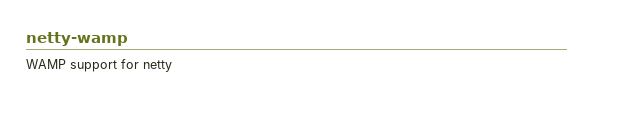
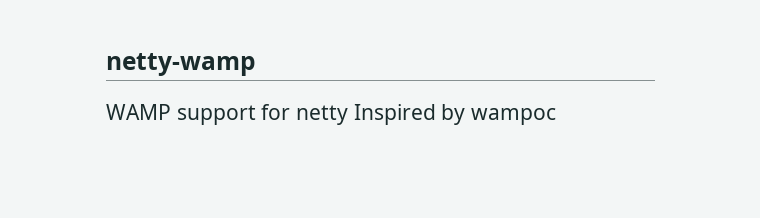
(172, 66) none -> [353,104,557,125] Inspired by wampoc

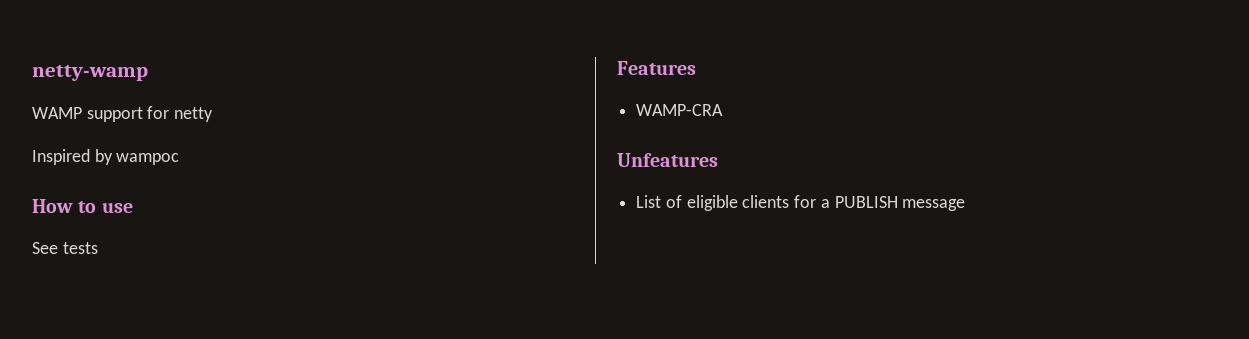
(349, 115) none -> (214, 114) //
(557, 116) none -> [32,199,133,213] [32,242,98,254] [617,61,696,75] [636,104,724,116] [617,153,718,167] [636,195,966,211] // How to use // See tests // Features // WAMP-CRA // Unfeatures // List of eligible clients for a PUBLISH message

